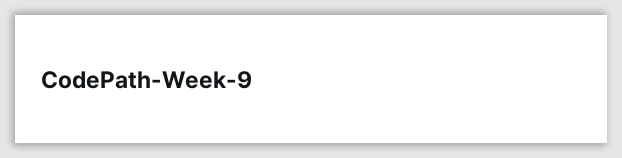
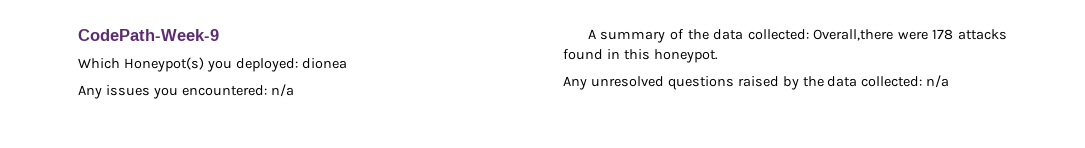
(252, 80) none -> [78,57,347,72] [78,84,294,99] [587,29,1007,43] [563,49,718,63] [563,75,950,90] // Which Honeypot(s) you deployed: dionea // Any issues you encountered: n/a // A summary of the data collected: Overall,there were 178 attacks found in this honeypot. // Any unresolved questions raised by the data collected: n/a

